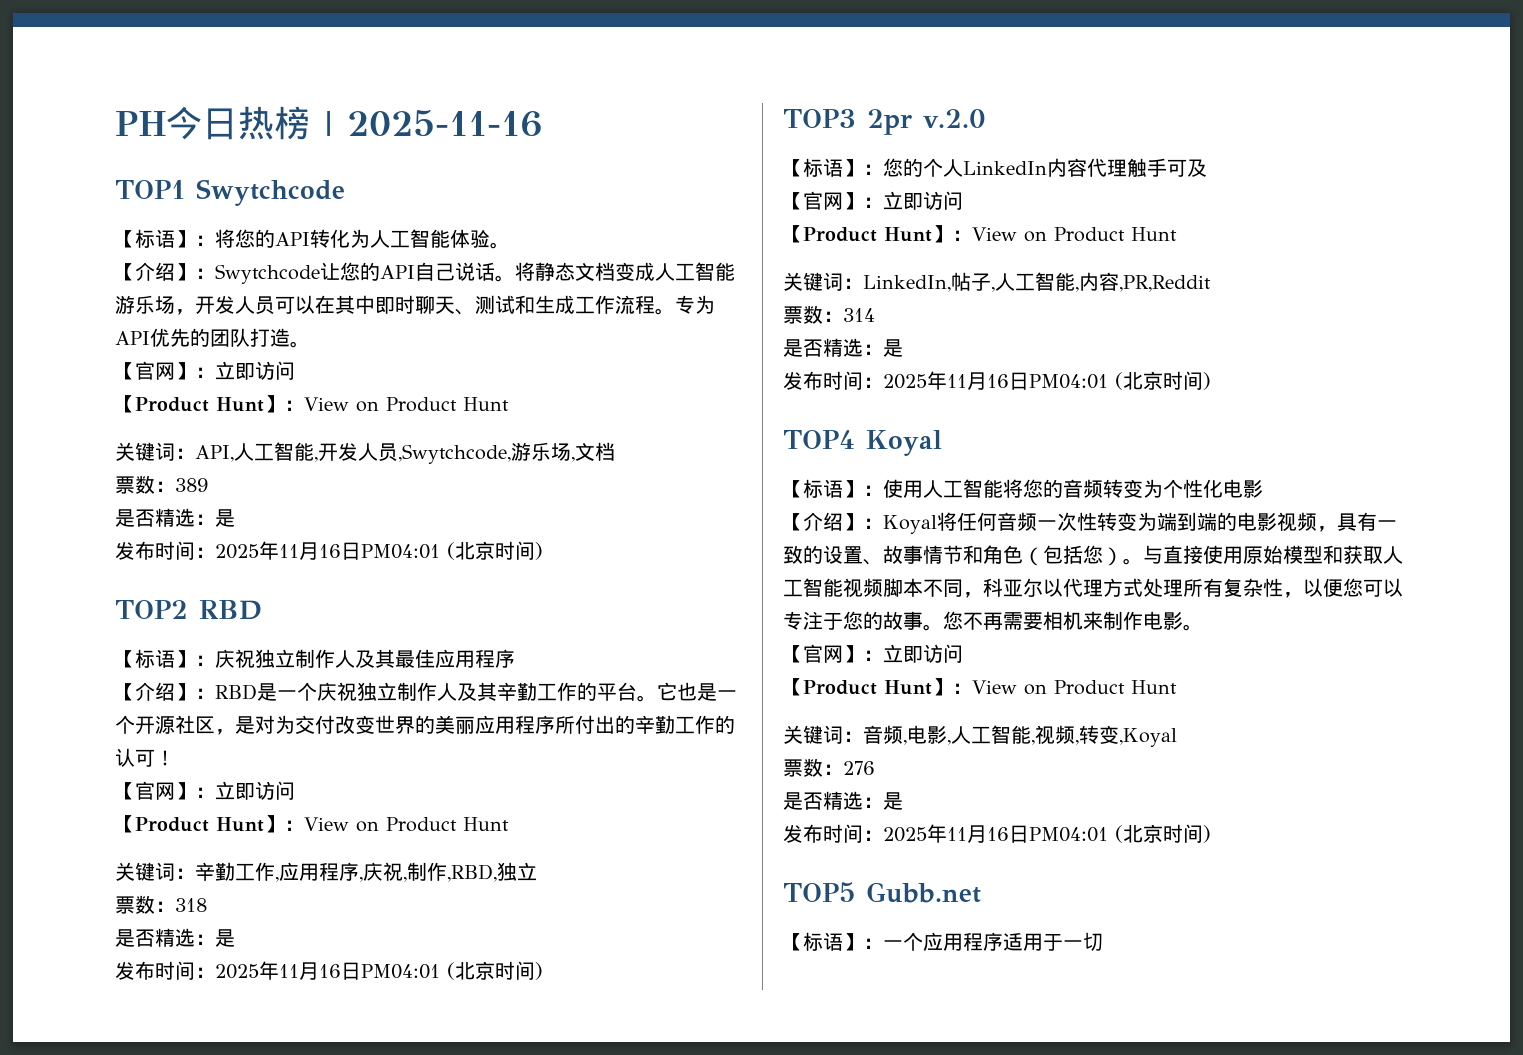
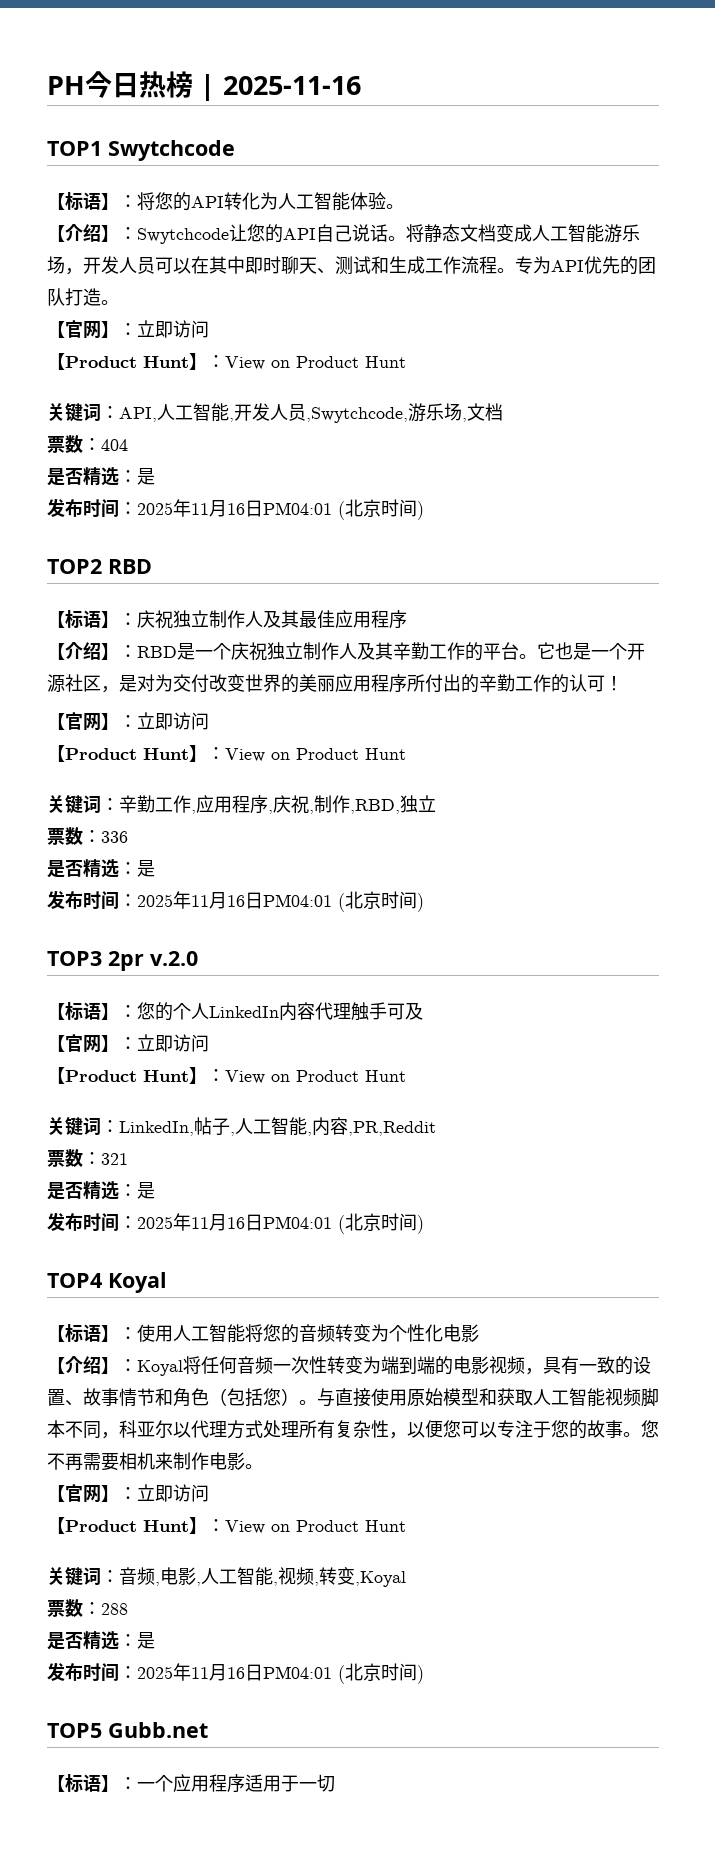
[175,478,208,492] 389 -> [101,439,128,451] 404
[175,898,207,912] 318 -> [101,831,128,843] 336
[843,308,875,322] 314 -> [101,1153,128,1165] 321
[843,761,875,775] 276 -> [101,1603,128,1615] 288

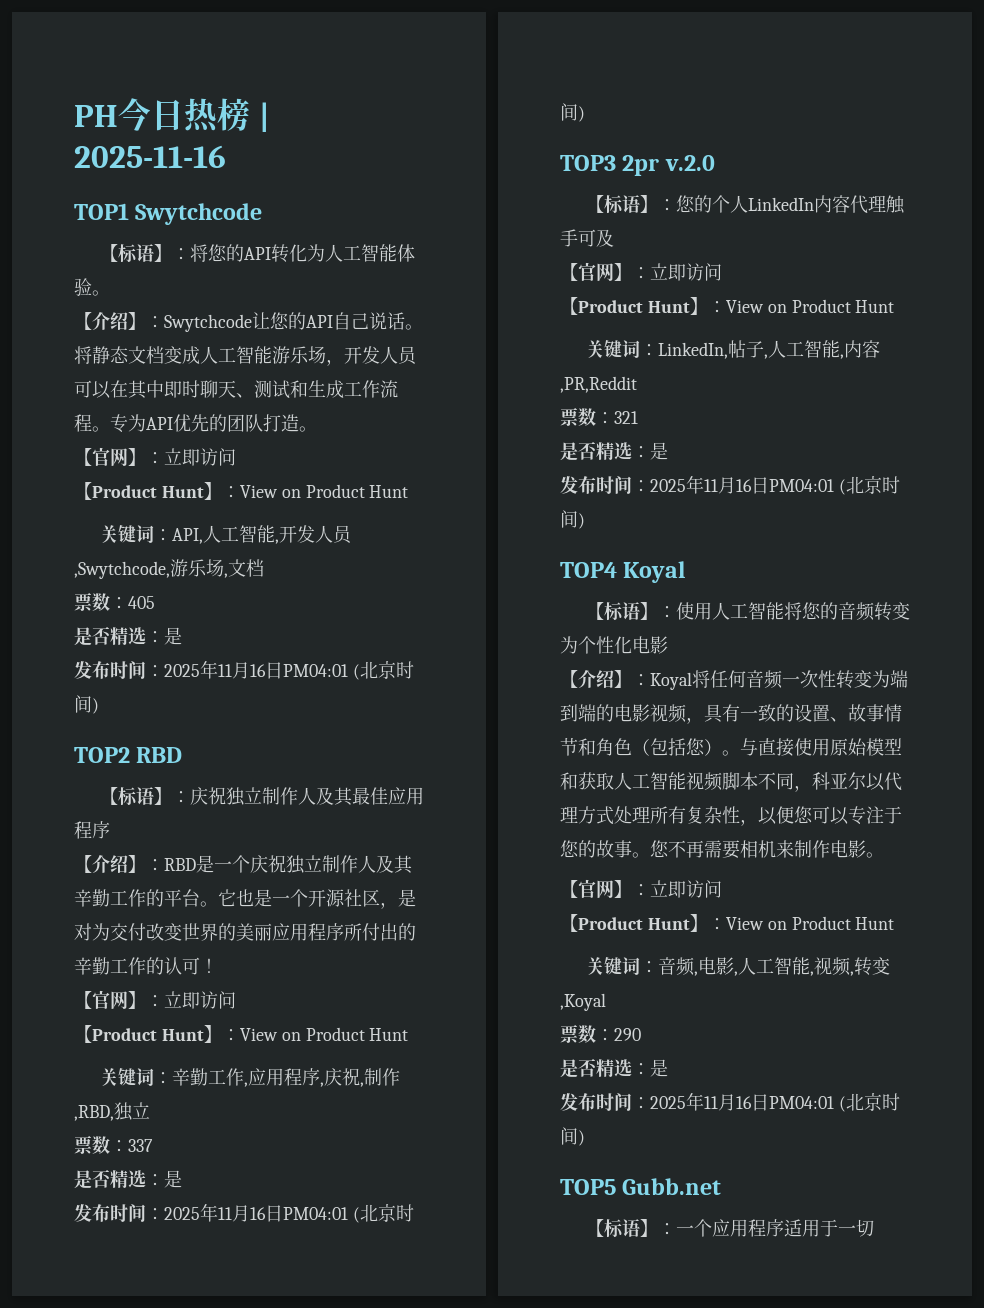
[101,439,128,451] 404 -> [128,596,155,609] 405
[101,831,128,843] 336 -> [128,1139,153,1152] 337
[101,1603,128,1615] 288 -> [614,1028,641,1041] 290

